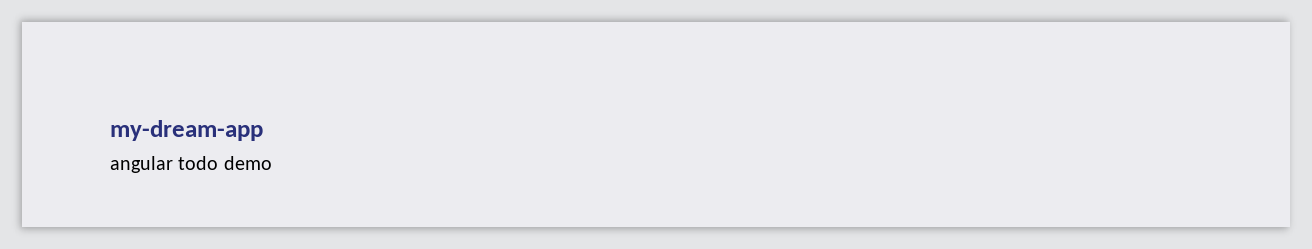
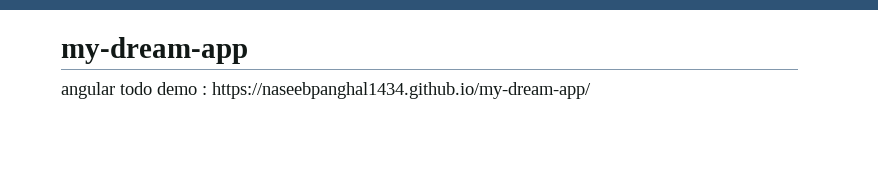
(272, 163) none -> [202,82,591,99] : https://naseebpanghal1434.github.io/my-dream-app/

